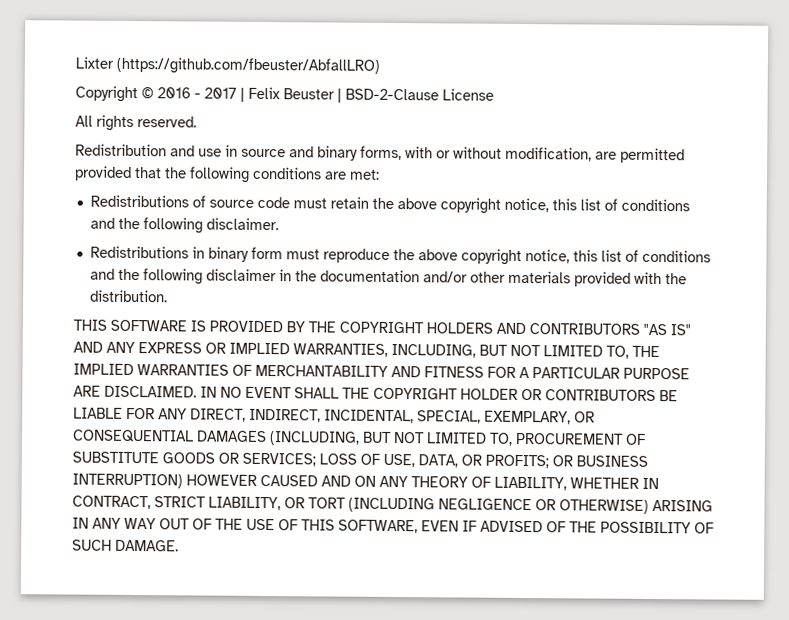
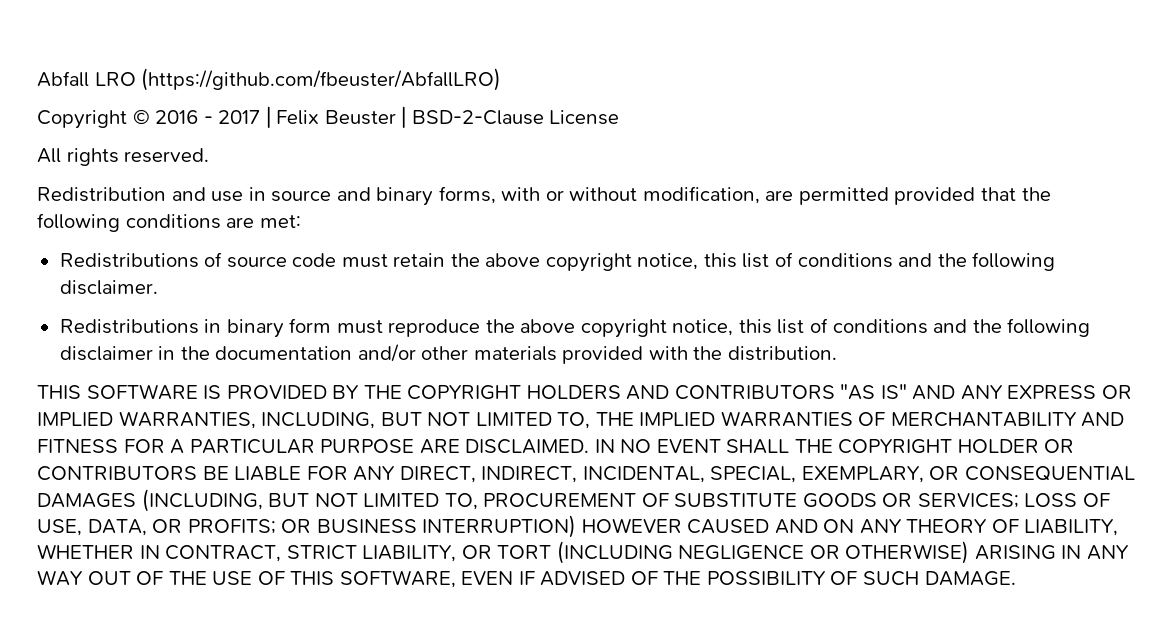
[75,56,114,69] Lixter -> [37,71,136,87] Abfall LRO

